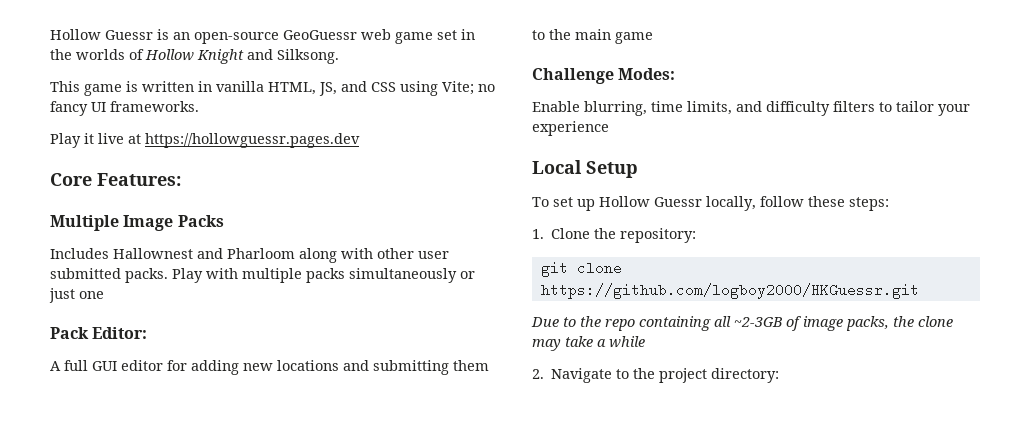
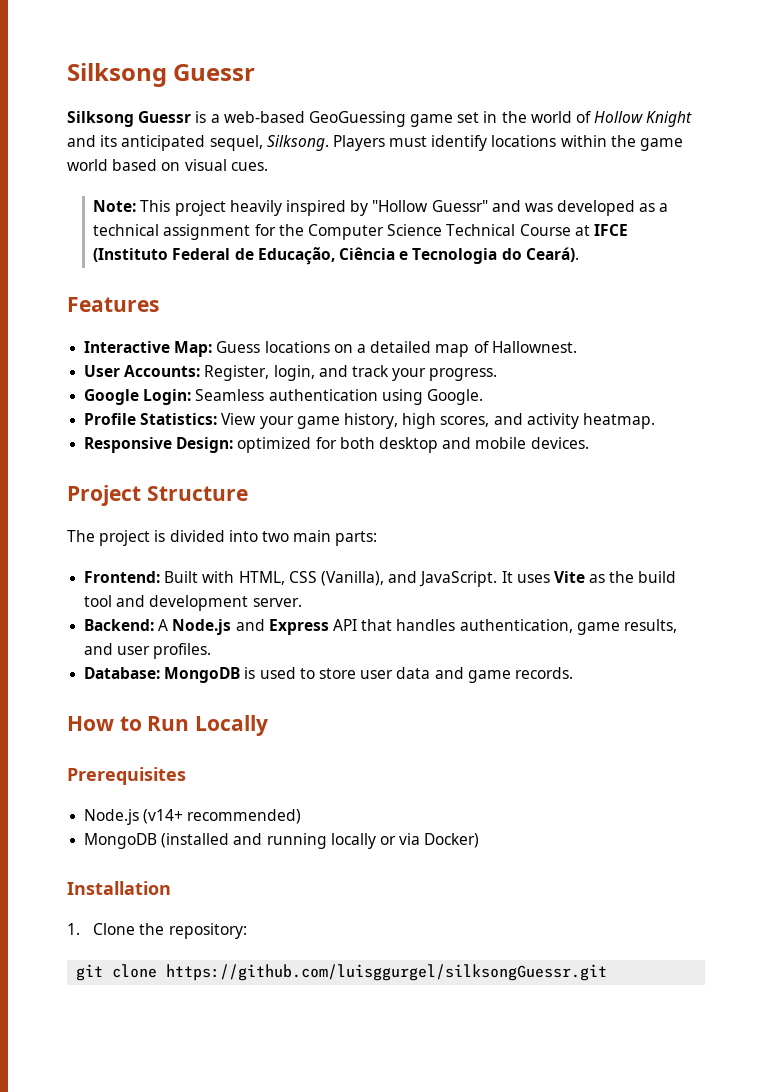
[50,29,391,44] Hollow Guessr is an open-source GeoGuessr web -> [67,63,256,87] [67,111,406,127] Silksong Guessr // Silksong Guessr is a web-based GeoGuessing
[76,49,125,60] worlds -> [530,111,572,123] world
[277,49,339,64] [50,81,495,96] [50,101,199,116] [50,133,360,148] [50,173,181,186] [50,215,224,231] [50,248,449,263] [50,268,475,283] [49,288,104,303] [50,327,148,339] [50,360,489,375] [532,29,653,44] [532,68,676,84] [532,101,970,116] [532,121,609,136] [532,160,638,178] [532,196,889,211] Silksong. // This game is written in vanilla HTML, JS, and CSS using Vite; no fancy UI frameworks. // Play it live at https://hollowguessr.pages.dev // Core Features: // Multiple Image Packs // Includes Hallownest and Pharloom along with other user submitted packs. Play with multiple packs simultaneously or just one // Pack Editor: // A full GUI editor for adding new locations and submitting them to the main game // Challenge Modes: // Enable blurring, time limits, and difficulty filters to tailor your experience // Local Setup // To set up Hollow Guessr locally, follow these steps: -> [100,135,684,151] [67,159,268,171] [93,200,669,216] [93,224,628,240] [93,247,579,265] [67,297,159,312] [84,341,577,357] [84,365,498,381] [84,389,483,405] [84,413,655,429] [84,437,589,453] [67,485,248,506] [67,530,378,546] [84,571,677,587] [84,595,302,611] [84,619,677,635] [84,643,212,659] [84,667,573,683] [67,715,269,736] [67,767,186,785] [84,809,302,825] [84,833,480,849] [67,881,171,895] its anticipated sequel, Silksong. Players must identify locations within the game world based on visual cues. // Note: This project heavily inspired by "Hollow Guessr" and was developed as a technical assignment for the Computer Science Technical Course at IFCE (Instituto Federal de Educação, Ciência e Tecnologia do Ceará). // Features // Interactive Map: Guess locations on a detailed map of Hallownest. // User Accounts: Register, login, and track your progress. // Google Login: Seamless authentication using Google. // Profile Statistics: View your game history, high scores, and activity heatmap. // Responsive Design: optimized for both desktop and mobile devices. // Project Structure // The project is divided into two main parts: // Frontend: Built with HTML, CSS (Vanilla), and JavaScript. It uses Vite as the build tool and development server. // Backend: A Node.js and Express API that handles authentication, game results, and user profiles. // Database: MongoDB is used to store user data and game records. // How to Run Locally // Prerequisites // Node.js (v14+ recommended) // MongoDB (installed and running locally or via Docker) // Installation
[540,283,919,299] [531,316,953,331] [532,336,645,351] [532,368,780,383] https://github.com/logboy2000/HKGuessr.git // Due to the repo containing all ~2-3GB of image packs, the clone may take a while // 2. Navigate to the project directory: -> [166,964,608,981] https://github.com/luisggurgel/silksongGuessr.git

